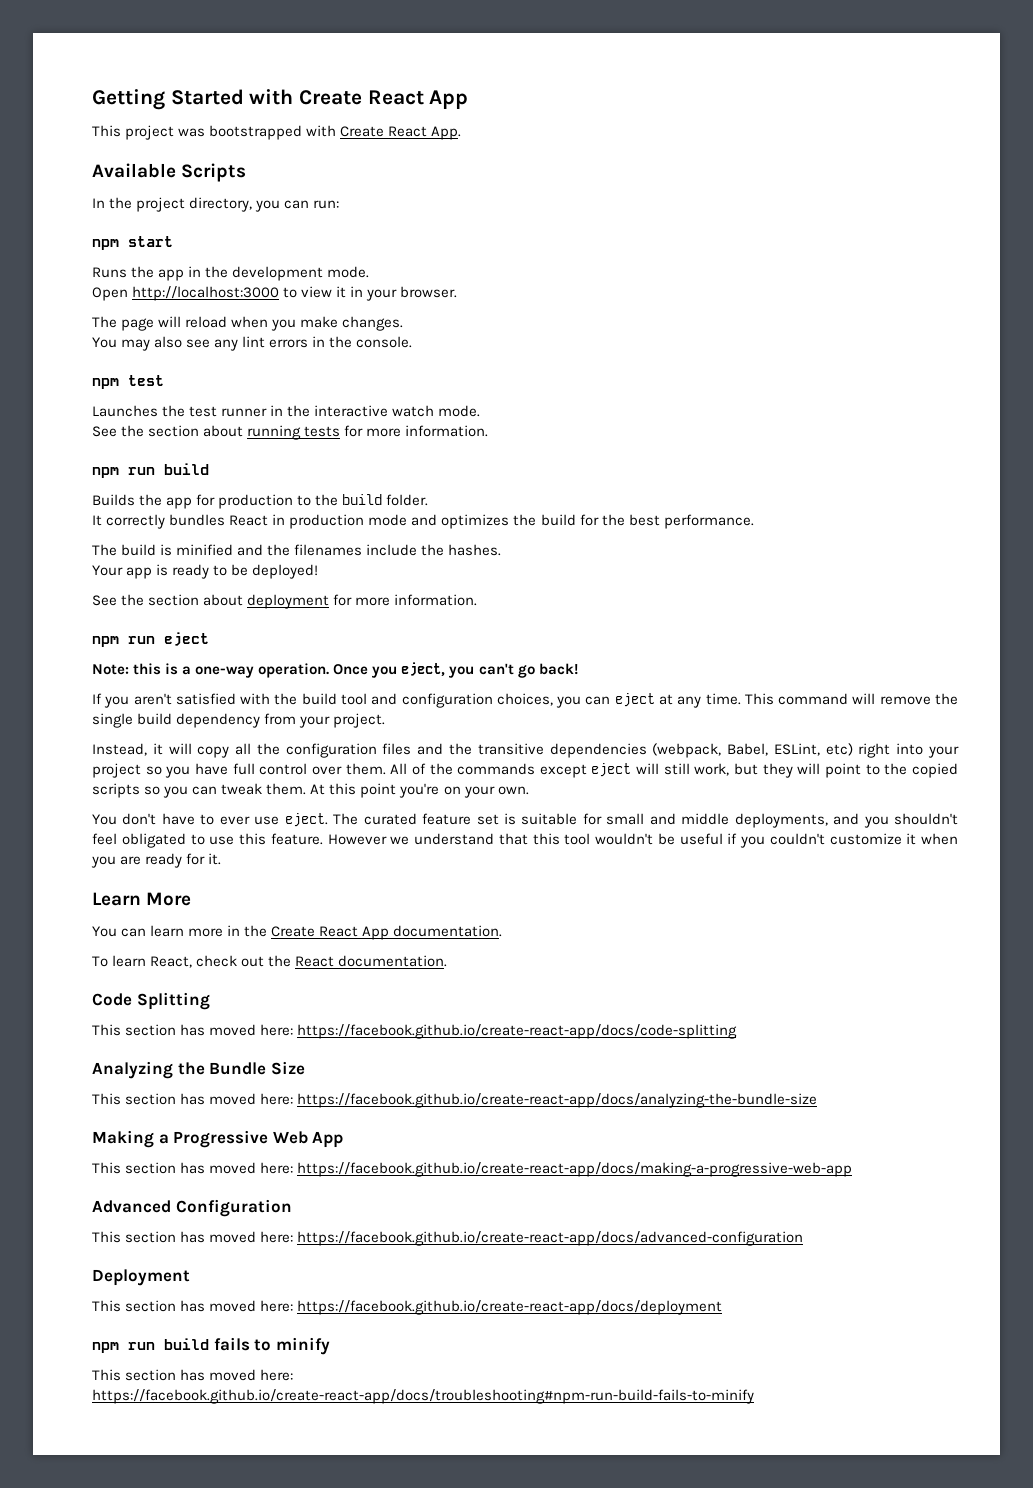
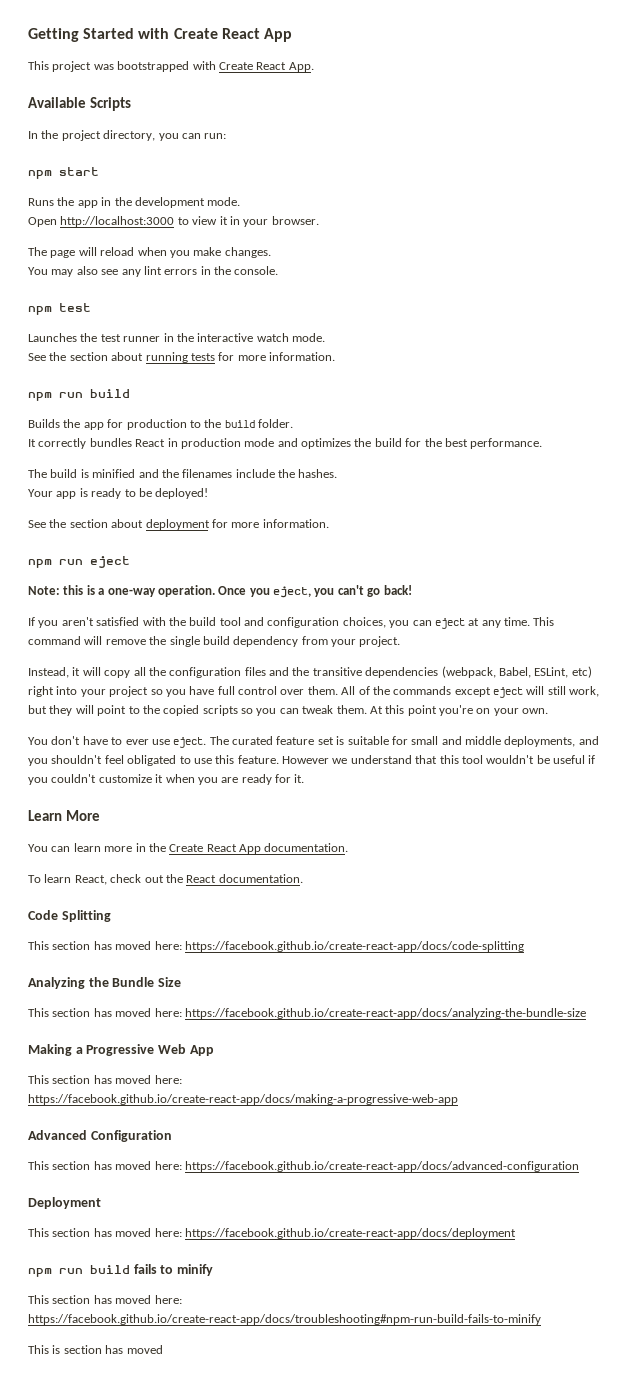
(754, 1396) none -> [28,1345,163,1354] // This is section has moved

